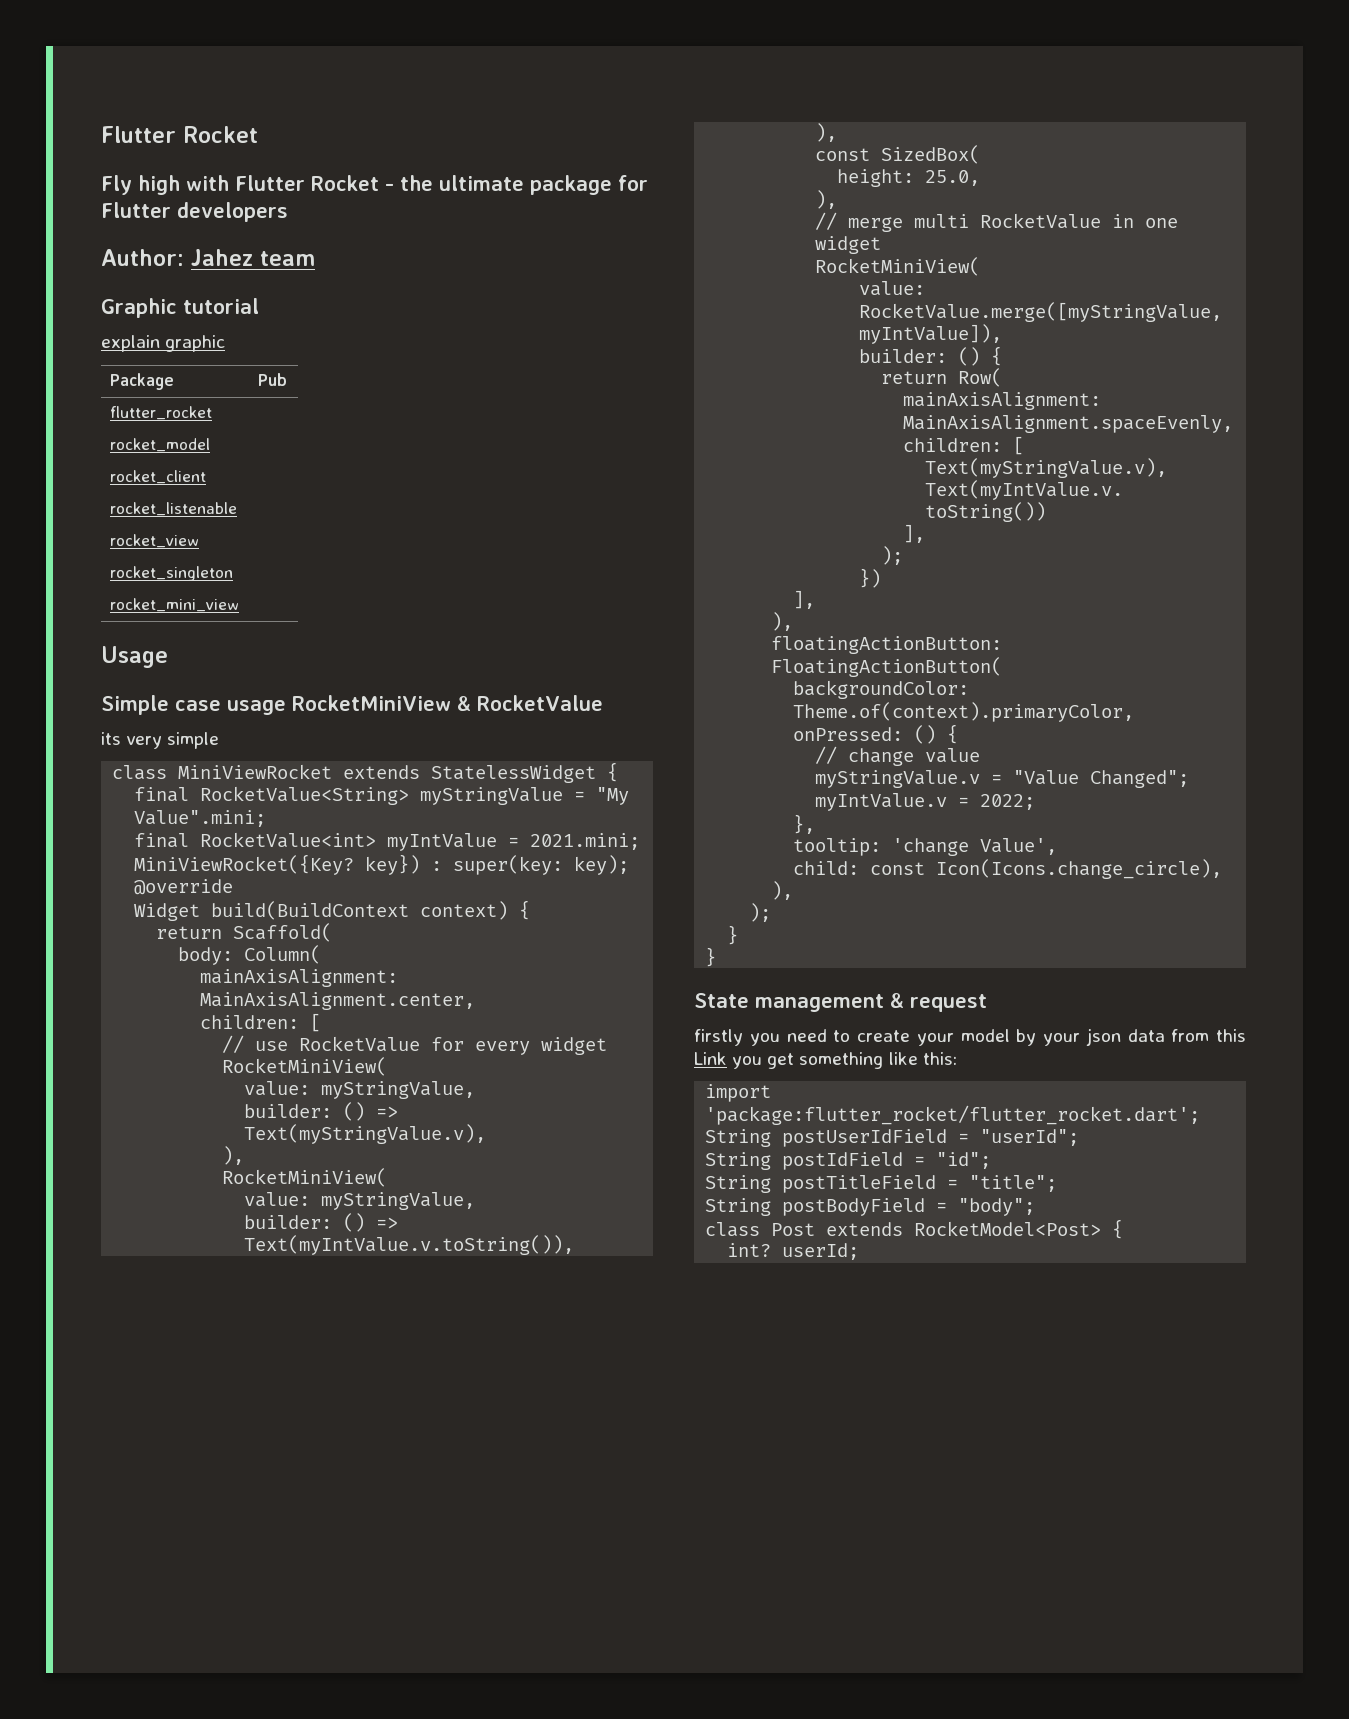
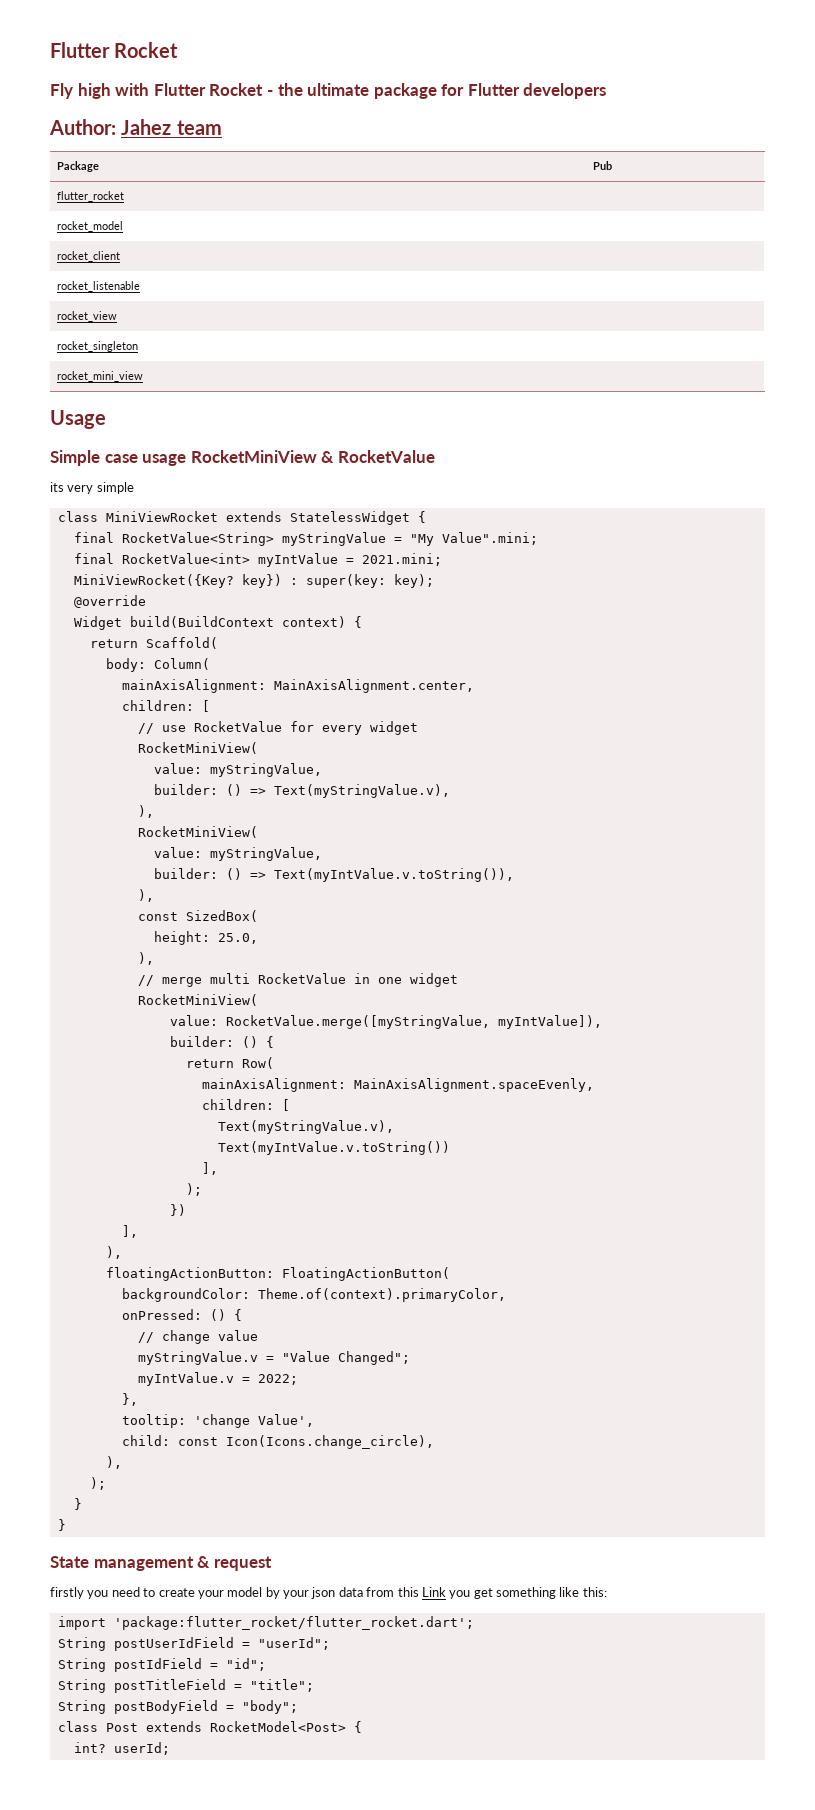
[101,298,259,318] [101,335,226,352] // Graphic tutorial // explain graphic -> (222, 127) none

